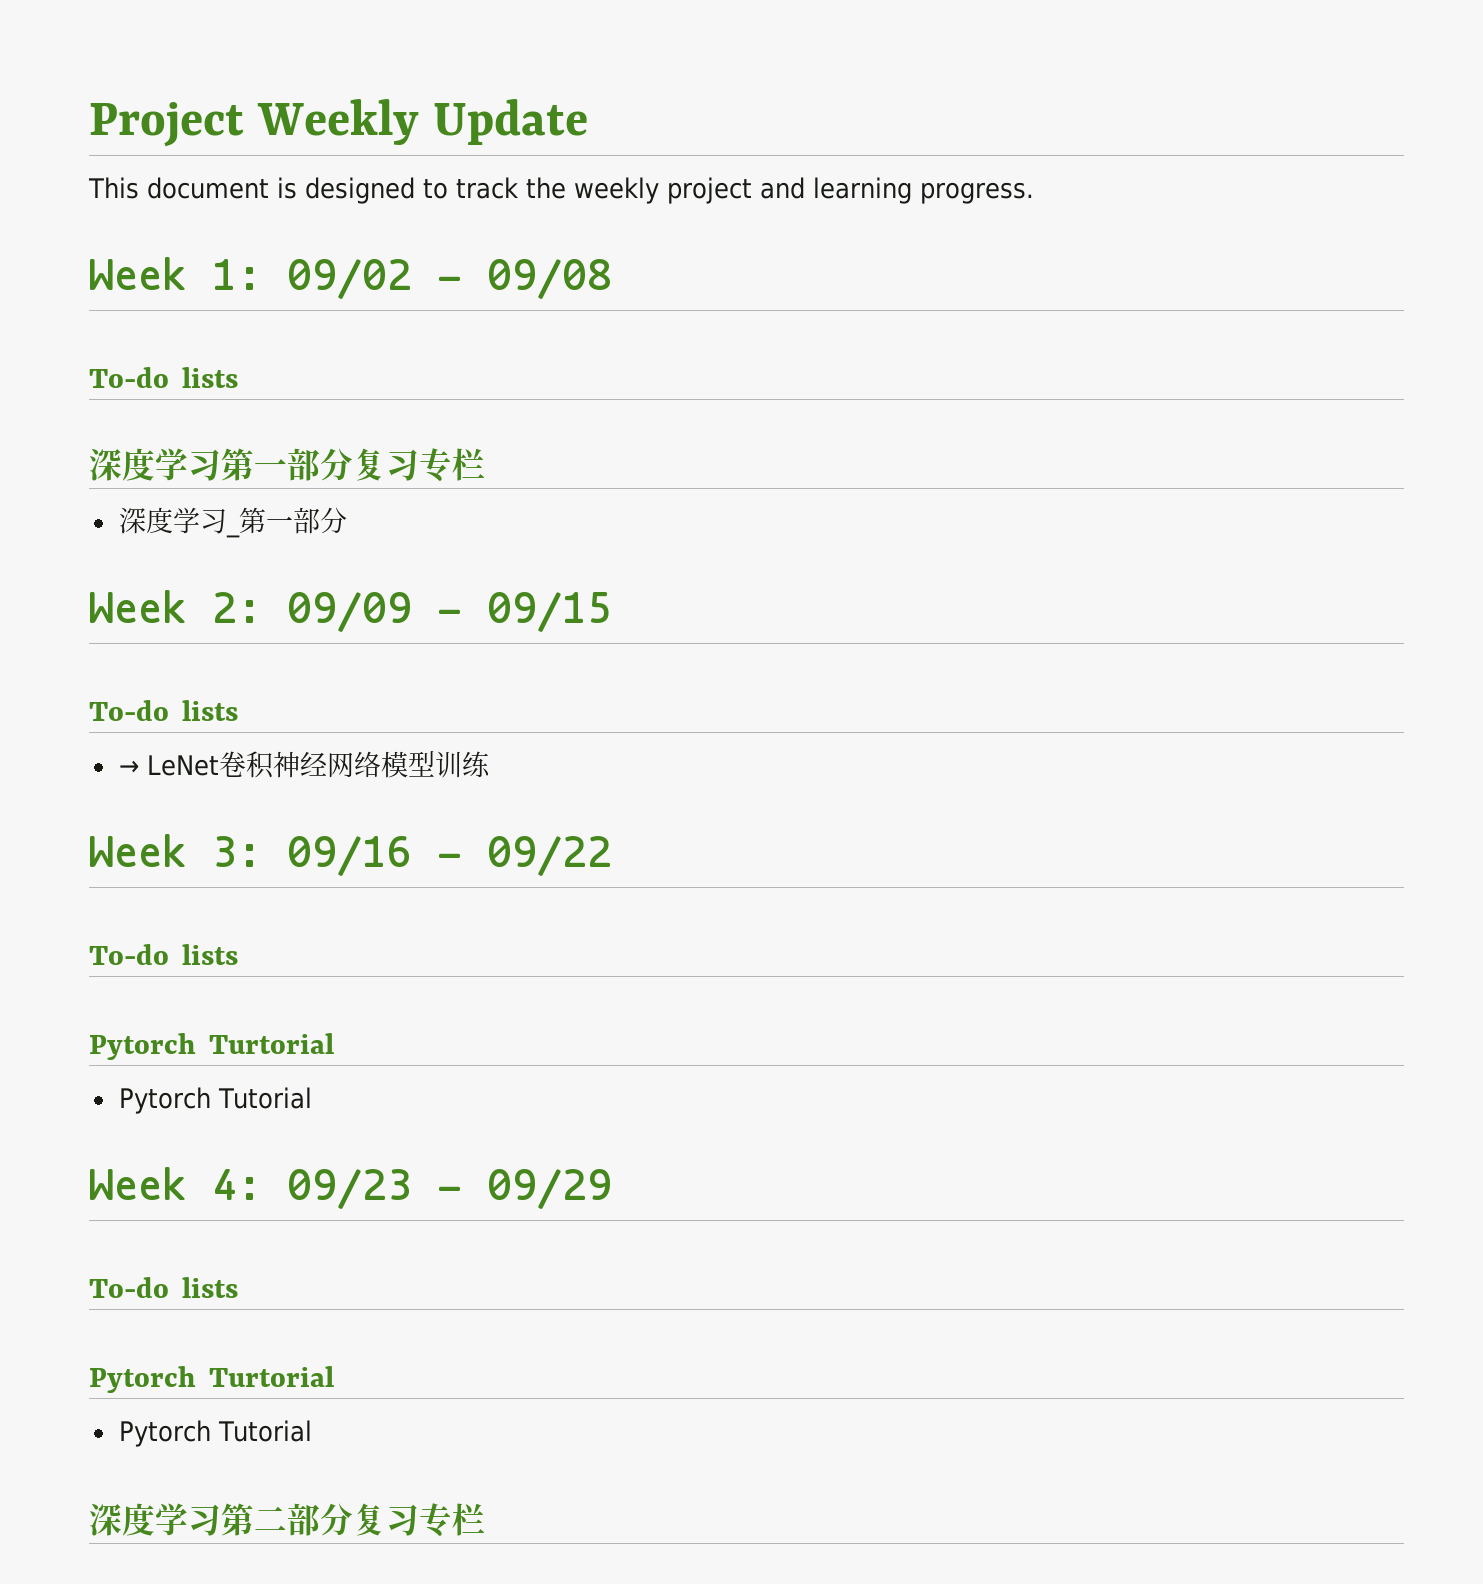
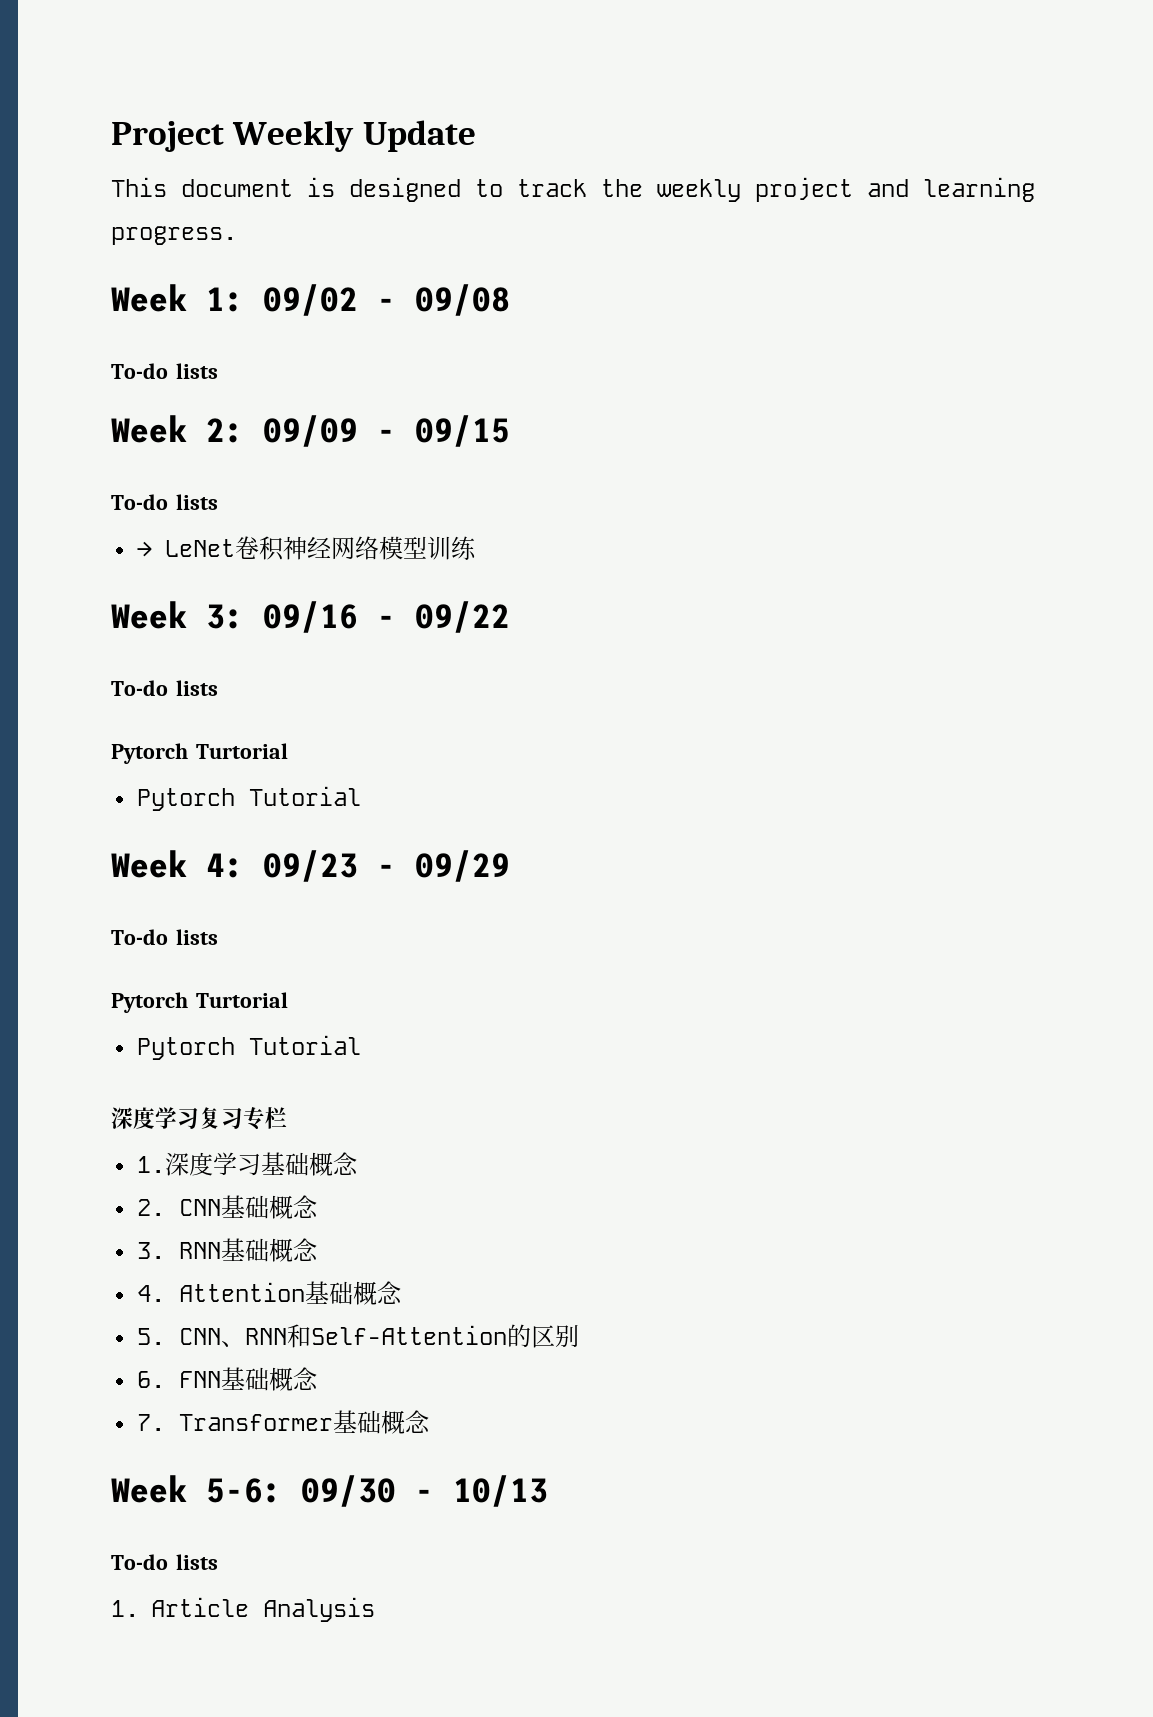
[89,448,485,482] [118,507,347,538] // 深度学习第一部分复习专栏 // 深度学习_第一部分 -> (219, 371) none
[221,1503,485,1537] 第二部分复习专栏 -> [199,1107,287,1130] [137,1152,359,1176] [137,1195,319,1219] [137,1238,319,1262] [137,1281,403,1305] [137,1324,580,1348] [137,1367,319,1391] [137,1410,431,1434] [111,1475,548,1507] [111,1554,219,1570] [111,1597,375,1622] 复习专栏 // 1.深度学习基础概念 // 2. CNN基础概念 // 3. RNN基础概念 // 4. Attention基础概念 // 5. CNN、RNN和Self-Attention的区别 // 6. FNN基础概念 // 7. Transformer基础概念 // Week 5-6: 09/30 - 10/13 // To-do lists // 1. Article Analysis

